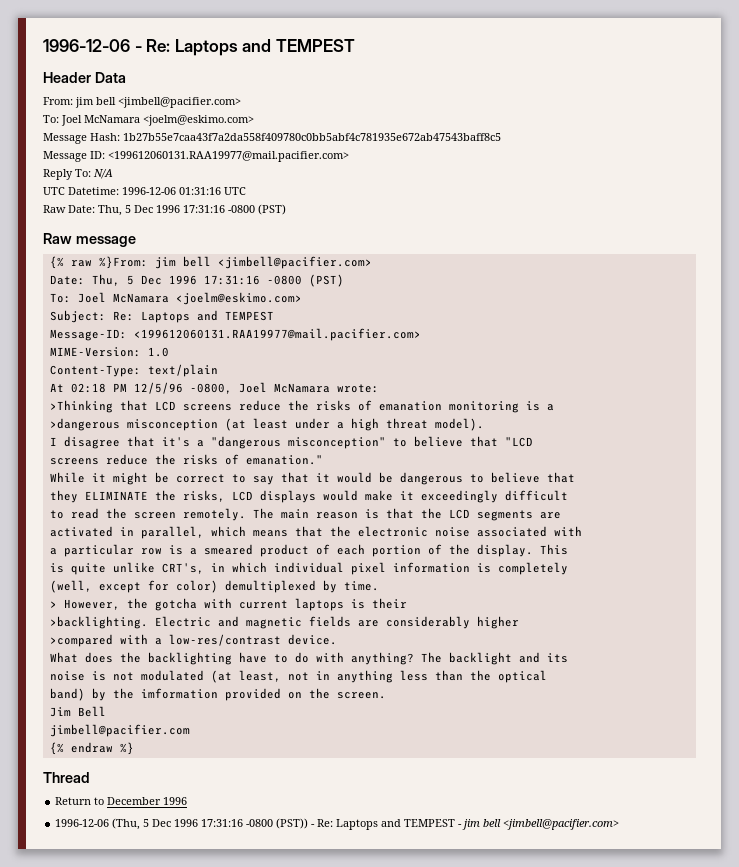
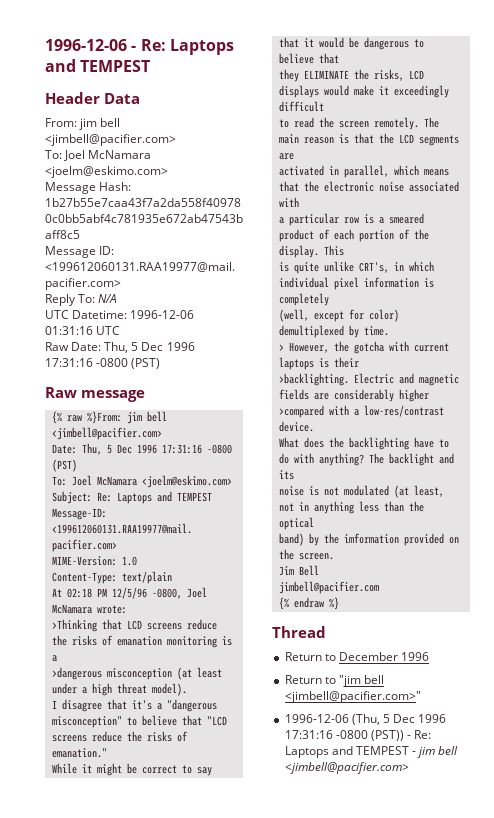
(188, 801) none -> [284,675,384,687] [284,691,421,703] // Return to "jim bell <jimbell@pacifier.com>"

